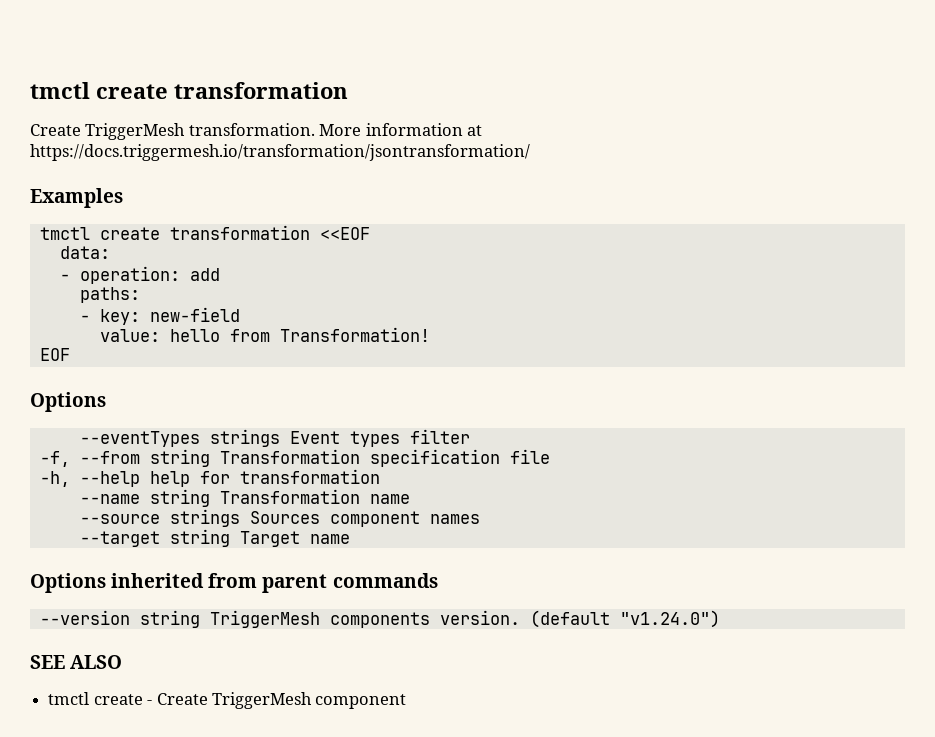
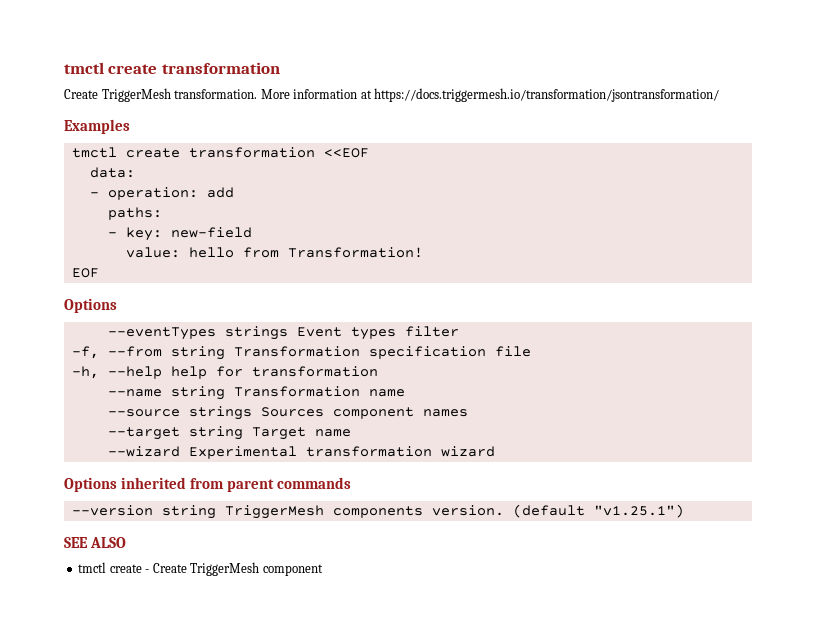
(350, 539) none -> [107,446,495,459] // --wizard Experimental transformation wizard
[619,610,720,628] "v1.24.0") -> [593,504,684,518] "v1.25.1")

